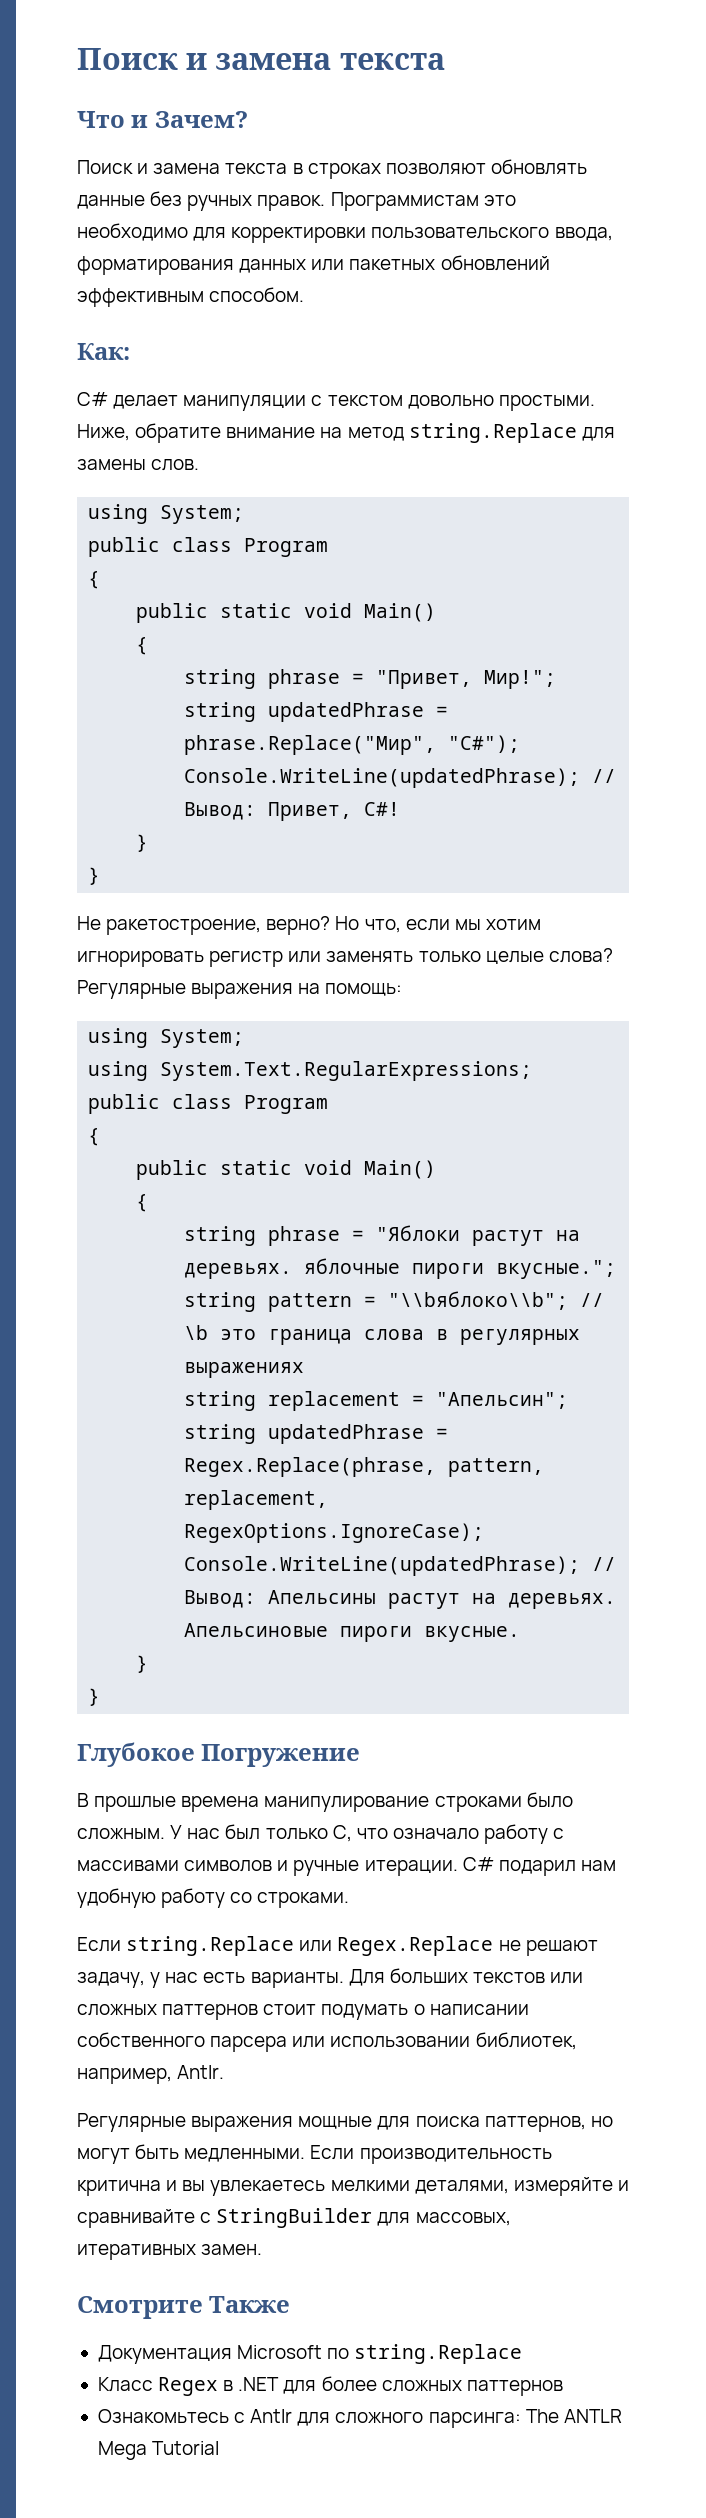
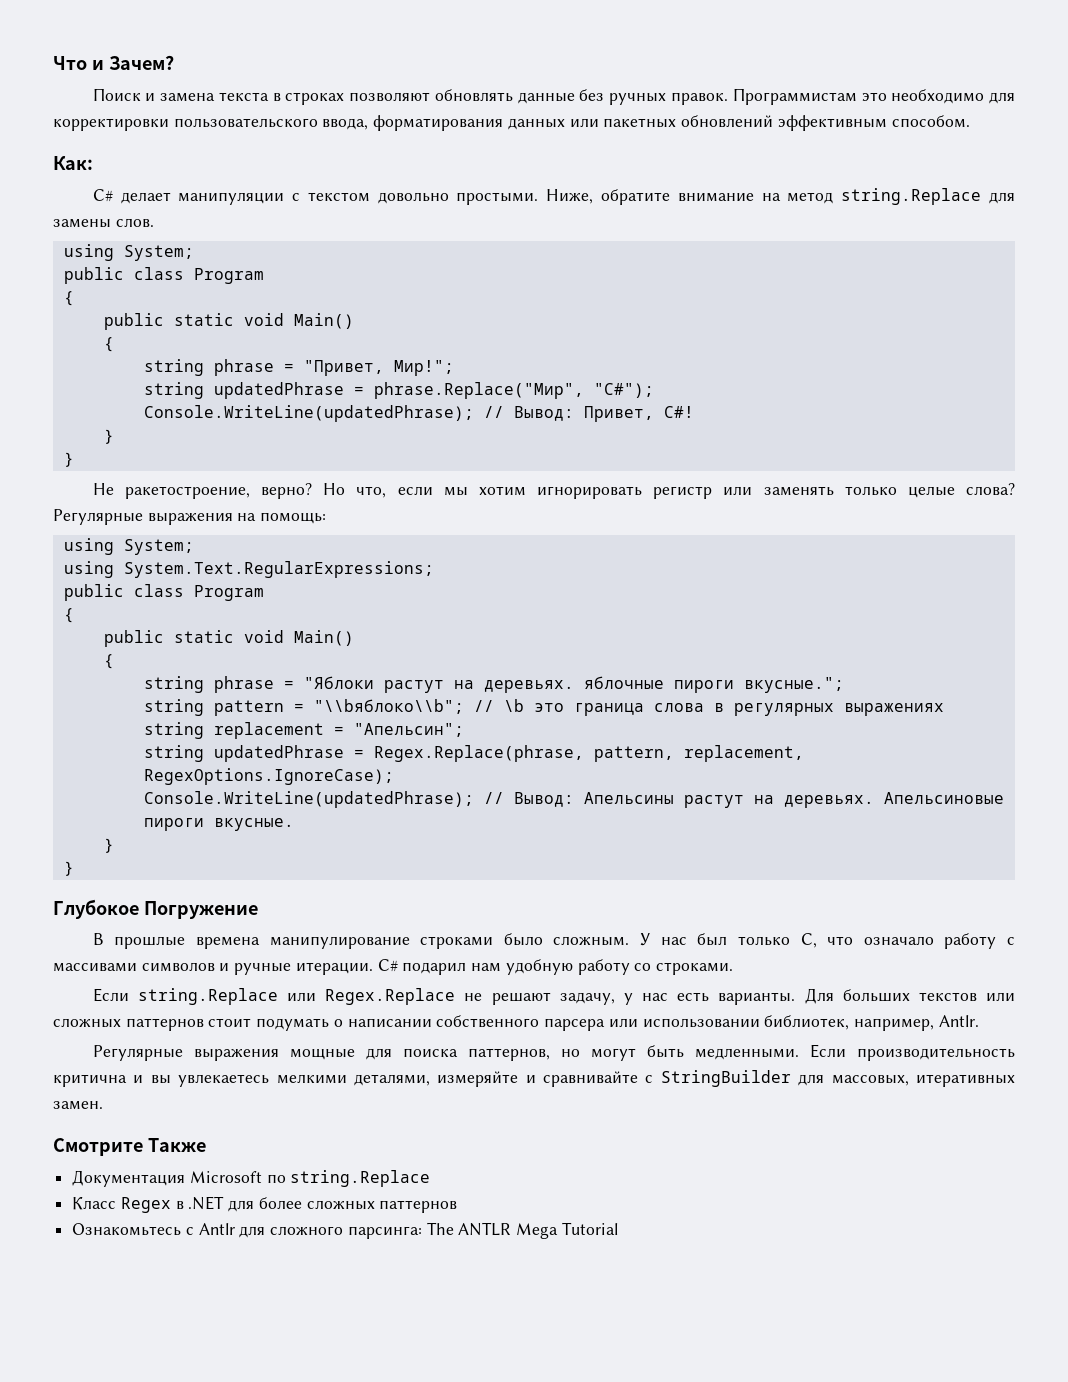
[77,48,445,70] Поиск и замена текста // -> (53, 63) none

